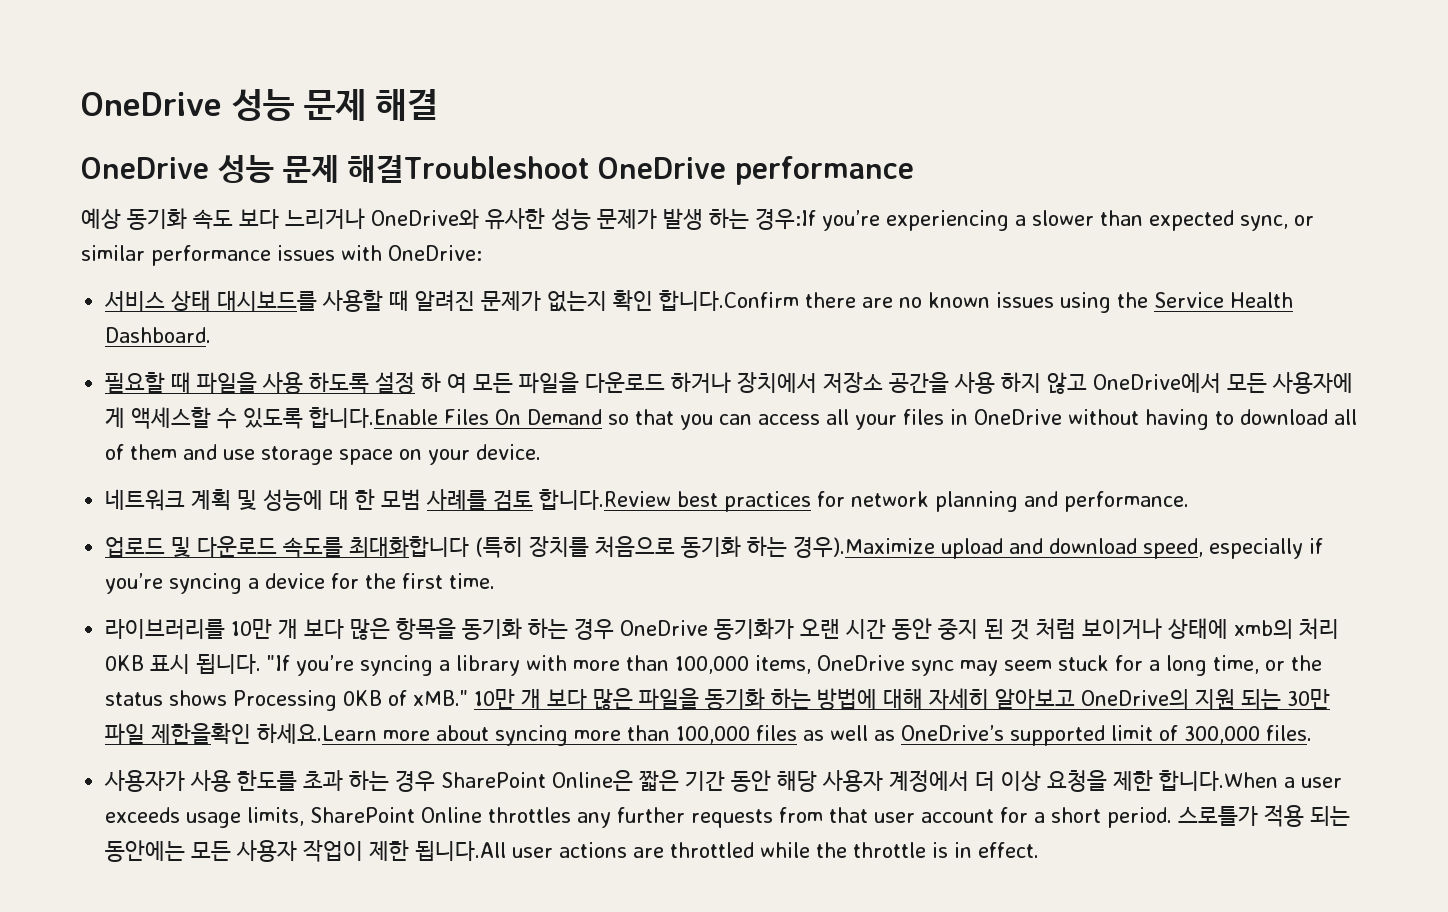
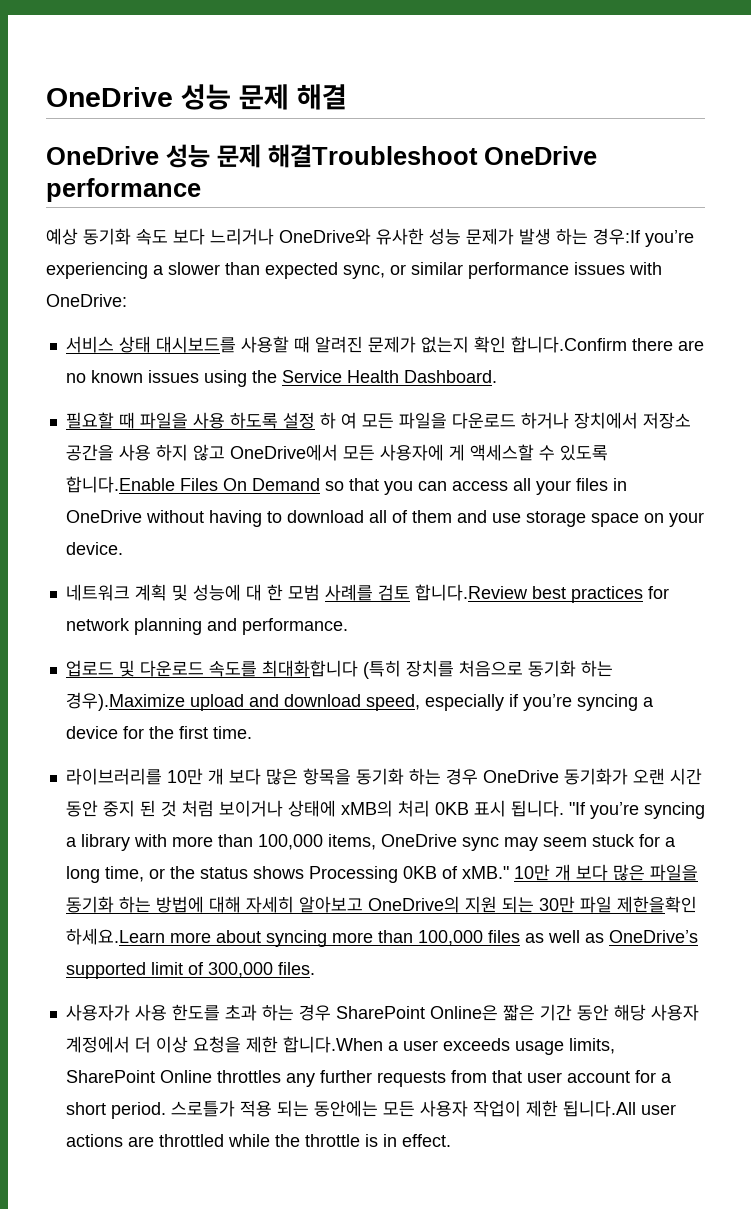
[1234,619,1294,639] xmb의 -> [340,800,393,817] xMB의

